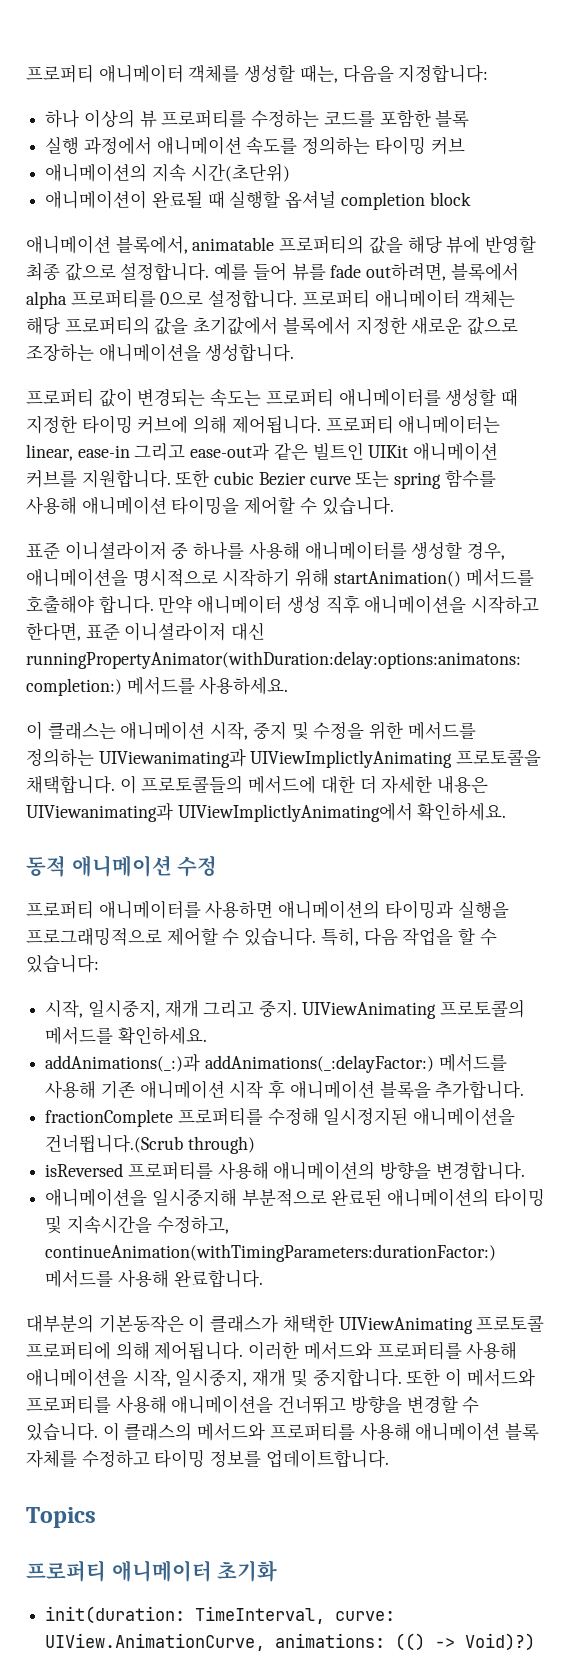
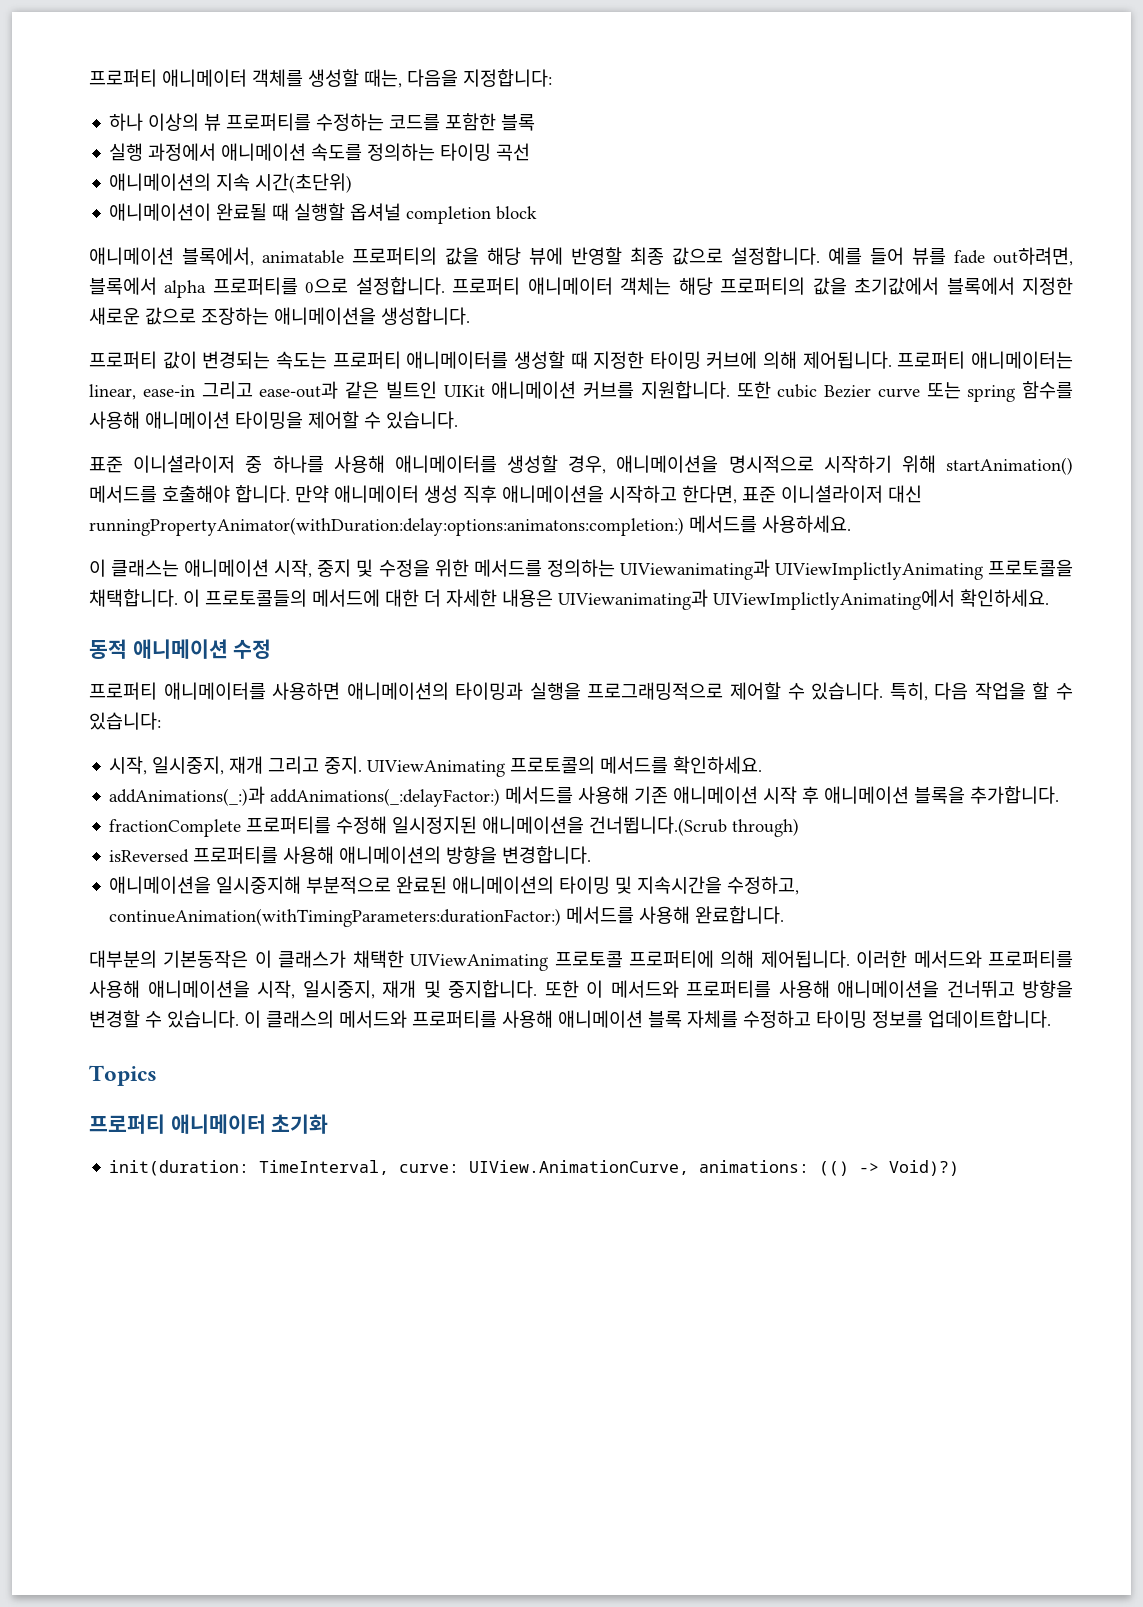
[430,137,465,155] 커브 -> [496,143,531,161] 곡선

